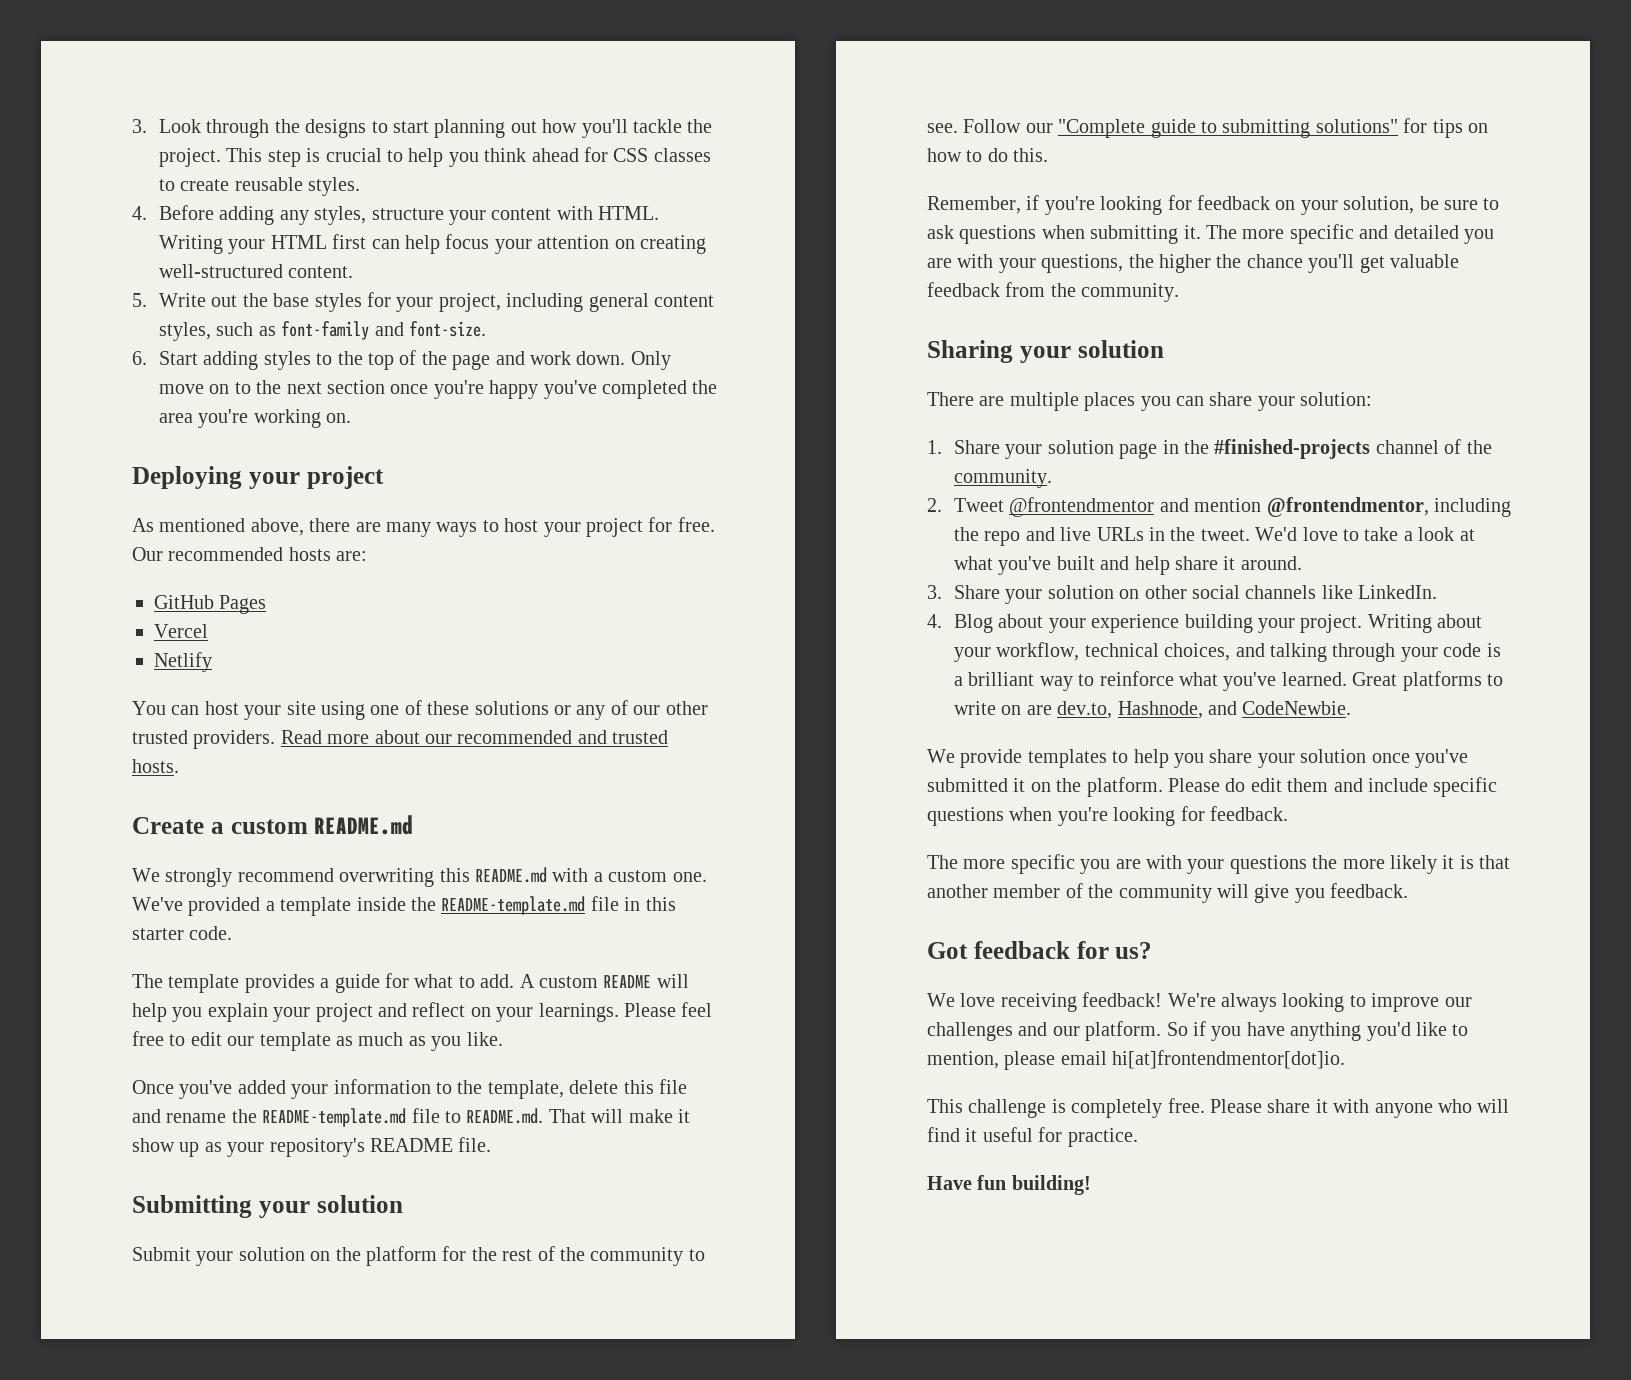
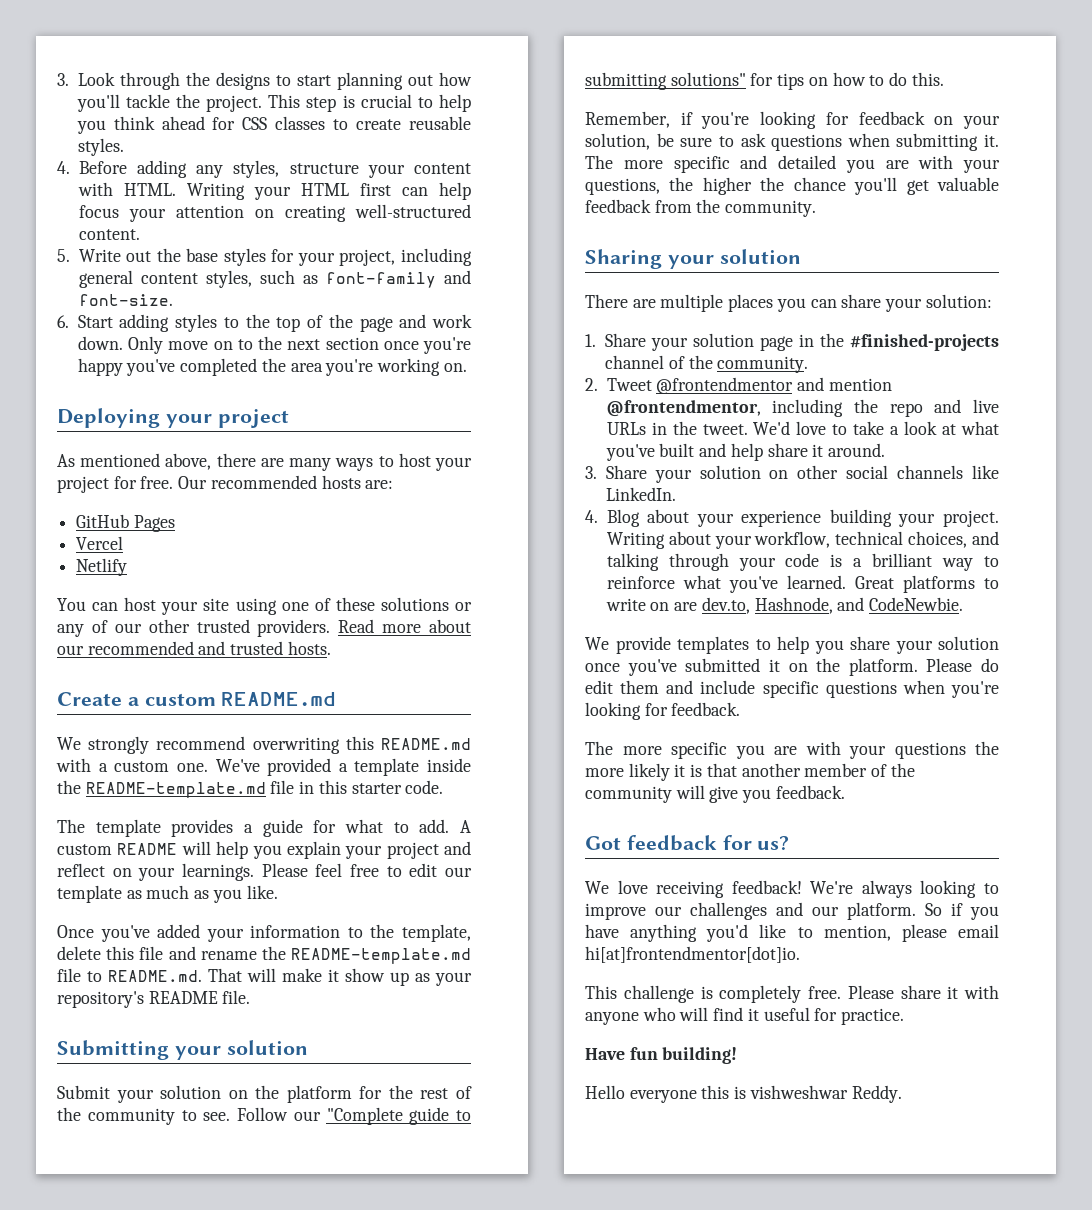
(1091, 1185) none -> [585,1085,902,1103] // Hello everyone this is vishweshwar Reddy.

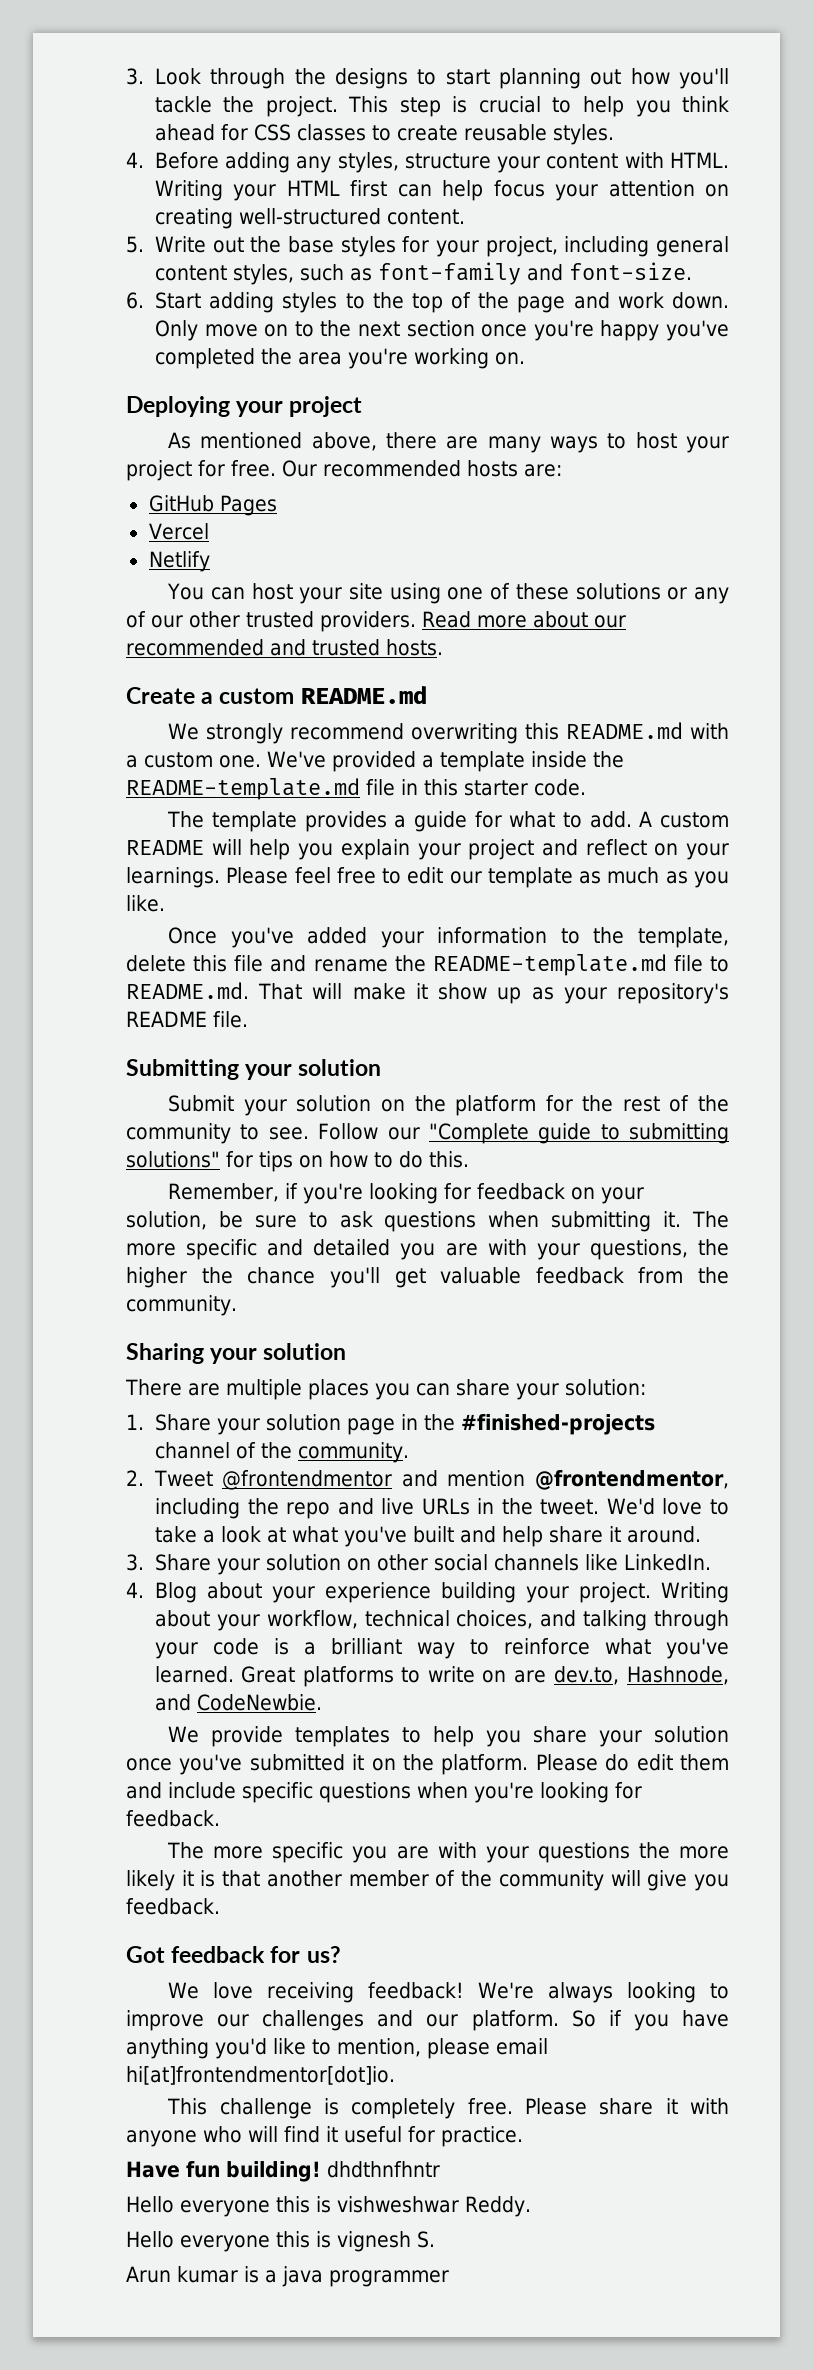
(738, 1055) none -> [327,2161,440,2178] dhdthnfhntr
(902, 1094) none -> [126,2231,435,2252] [126,2266,449,2287] // Hello everyone this is vignesh S. // Arun kumar is a java programmer

